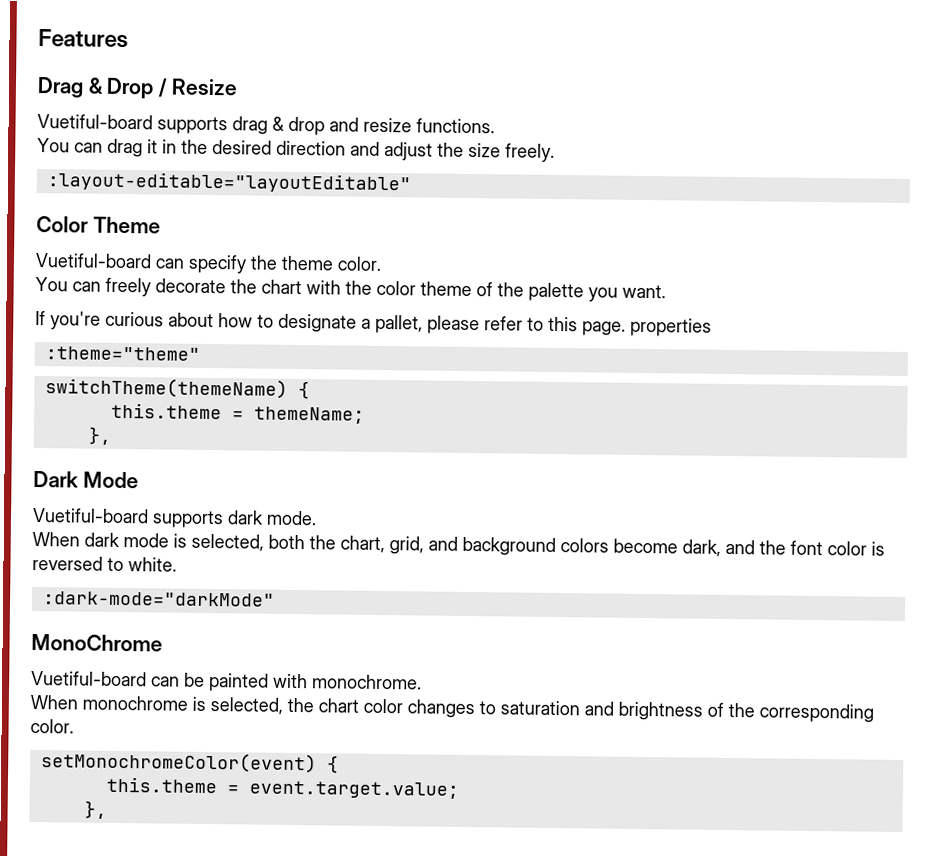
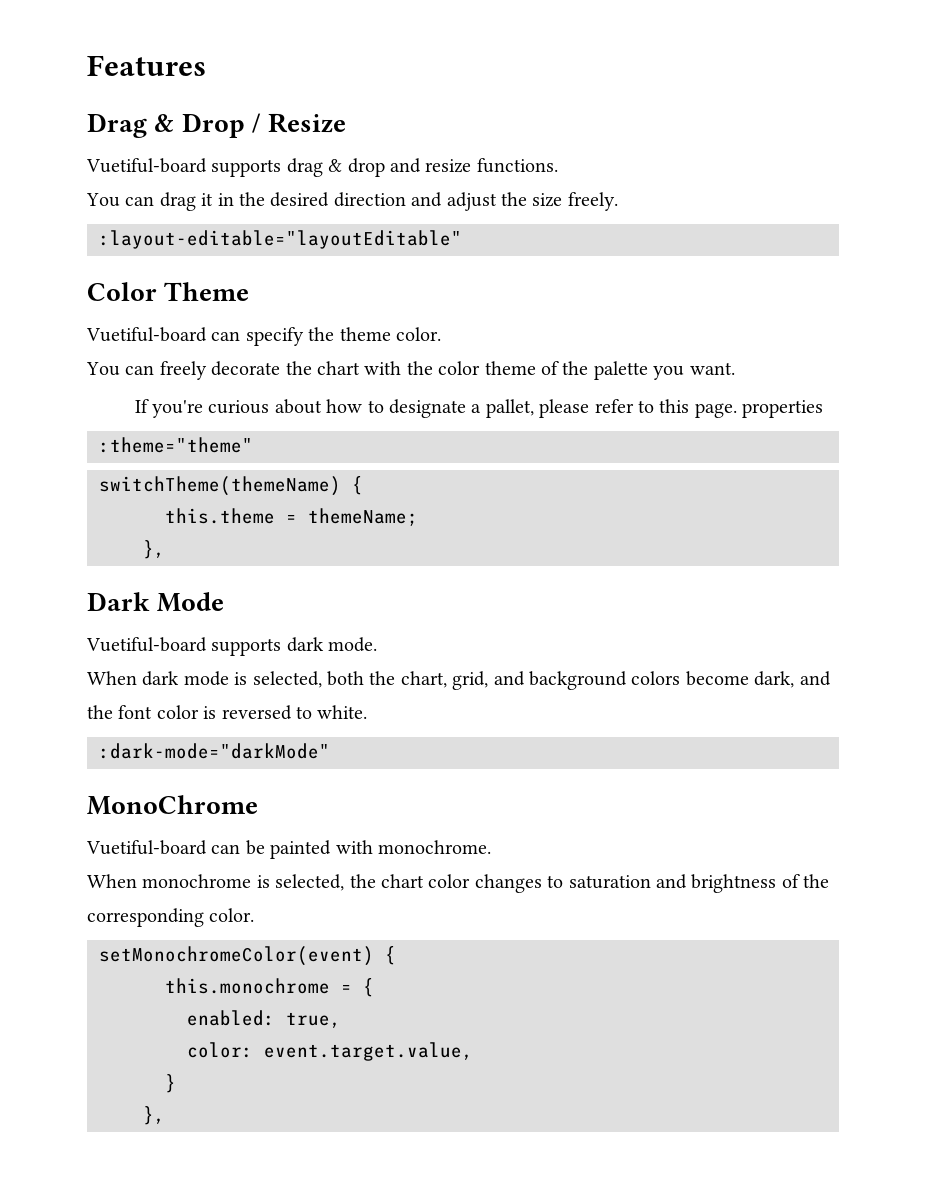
[105,776,459,799] this.theme = event.target.value; -> [165,978,374,997] [187,1010,341,1028] [187,1042,473,1061] [165,1074,176,1093] this.monochrome = { // enabled: true, // color: event.target.value, // }

